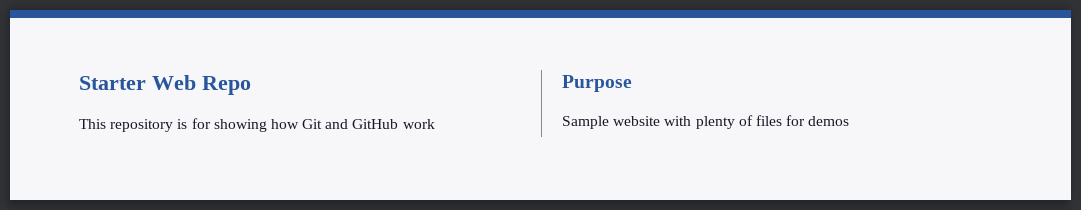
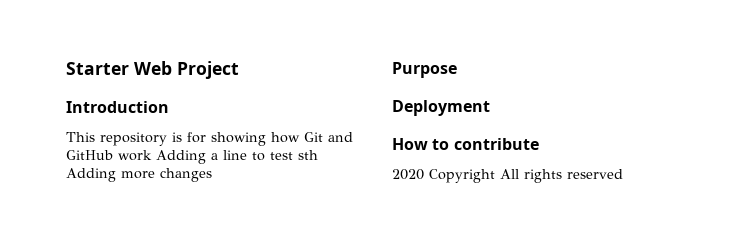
[202,76,251,95] Repo -> [177,61,239,79] [66,101,169,113] Project // Introduction
[562,75,632,92] [562,115,850,129] // Purpose // Sample website with plenty of files for demos -> [156,150,318,164] [66,168,212,182] [392,62,457,78] [392,100,490,116] [392,138,539,150] [392,169,623,183] Adding a line to test sth Adding more changes // Purpose // Deployment // How to contribute // 2020 Copyright All rights reserved

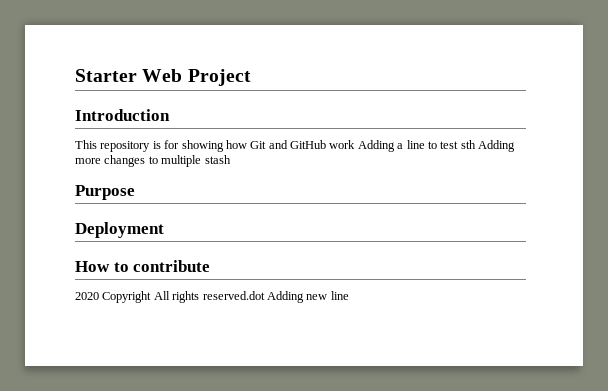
(212, 175) none -> [148,155,231,167] to multiple stash
[567,169,623,179] reserved -> [202,291,349,303] reserved.dot Adding new line

